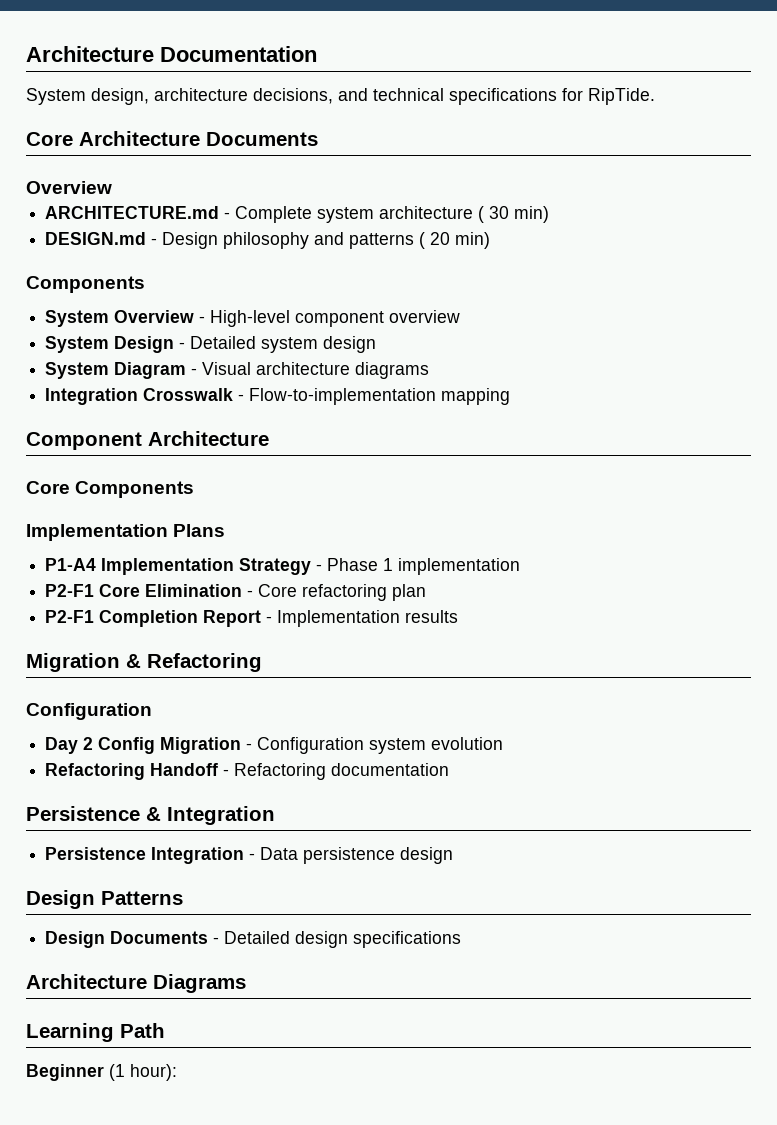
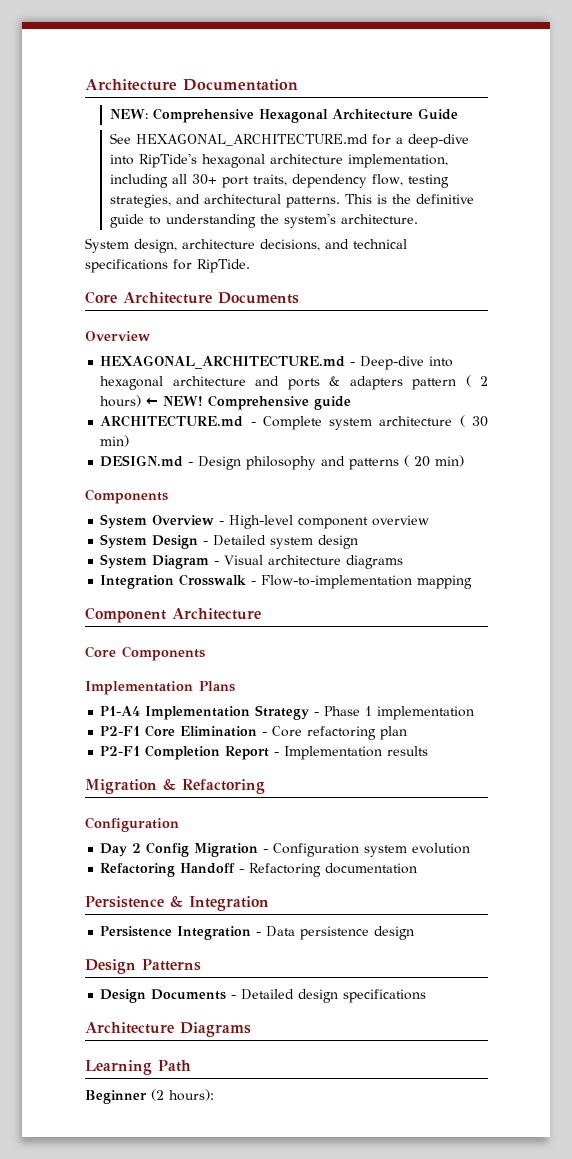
(317, 54) none -> [109,108,458,123] [109,133,469,148] [109,153,448,168] [109,174,449,188] [109,194,474,208] [109,213,418,228] // NEW: Comprehensive Hexagonal Architecture Guide // See HEXAGONAL_ARCHITECTURE.md for a deep-dive into RipTide's hexagonal architecture implementation, including all 30+ port traits, dependency flow, testing strategies, and architectural patterns. This is the definitive guide to understanding the system's architecture.
(112, 187) none -> [100,355,454,370] [100,375,488,390] [100,395,352,410] // HEXAGONAL_ARCHITECTURE.md - Deep-dive into hexagonal architecture and ports & adapters pattern ( 2 hours) ← NEW! Comprehensive guide
[109,1064,177,1081] (1 hour): -> [151,1089,214,1101] (2 hours):

